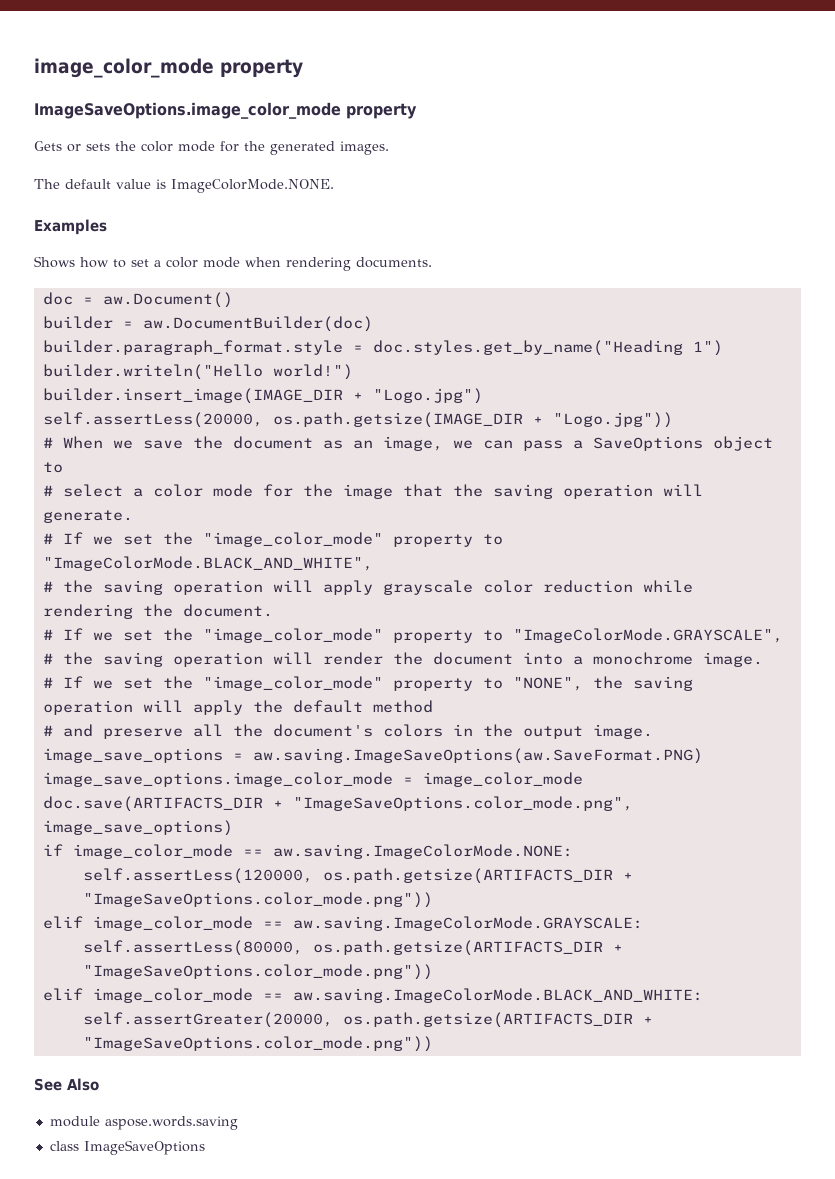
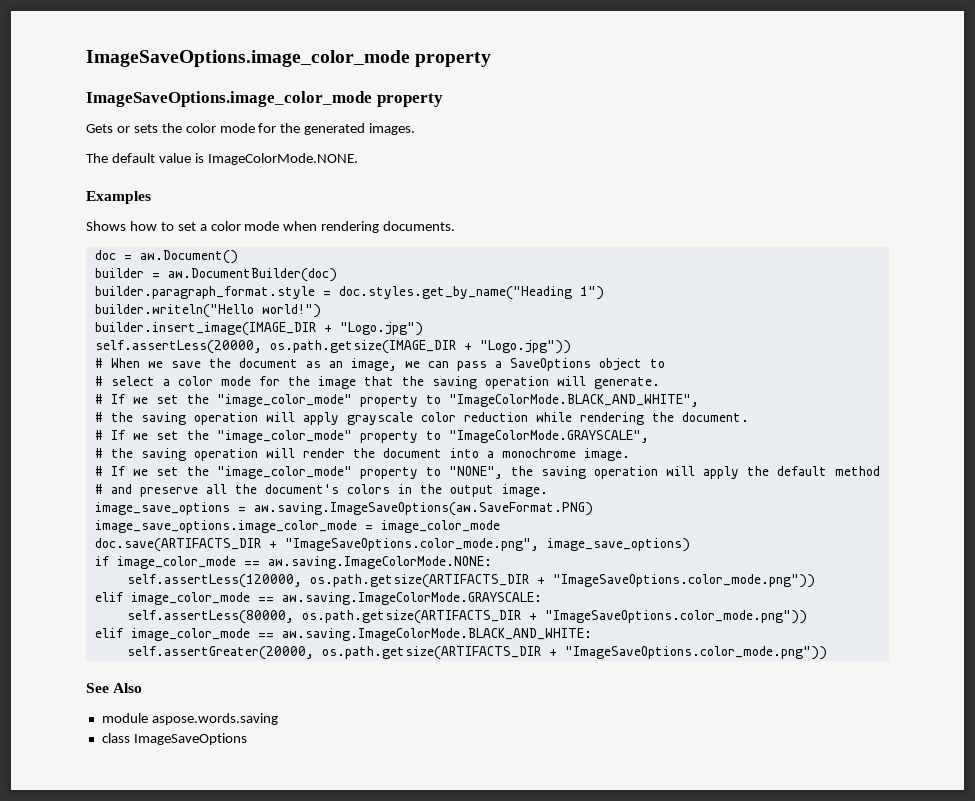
[34,58,214,78] image_color_mode -> [86,50,410,67] ImageSaveOptions.image_color_mode

